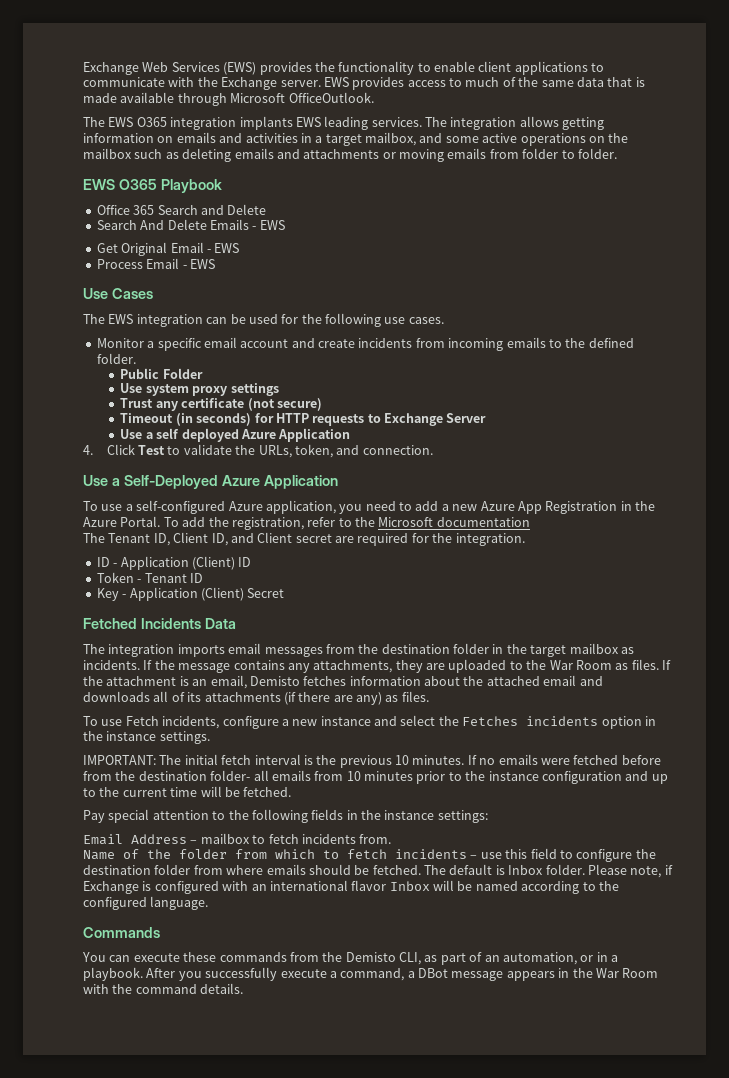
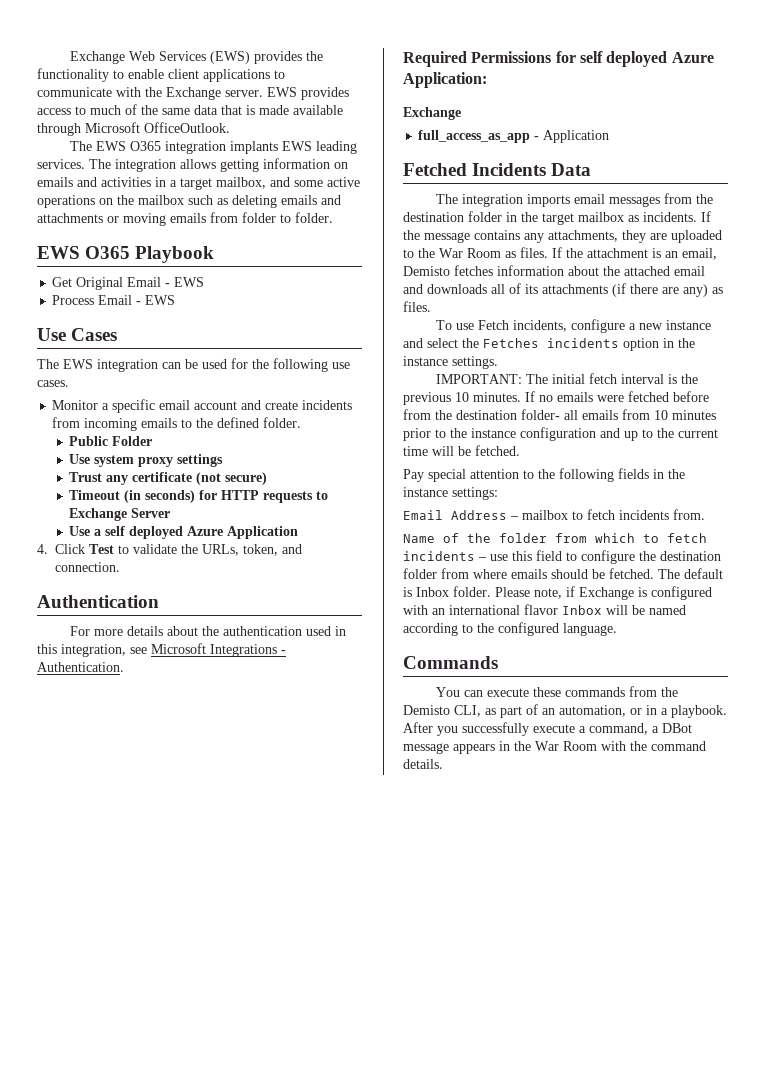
[96,204,267,215] [96,219,285,230] // Office 365 Search and Delete // Search And Delete Emails - EWS -> (215, 254) none
[83,475,338,489] [83,500,655,514] [83,516,530,530] [83,532,525,546] [96,556,252,570] [96,572,203,583] [96,587,285,601] Use a Self-Deployed Azure Application // To use a self-configured Azure application, you need to add a new Azure App Registration in the Azure Portal. To add the registration, refer to the Microsoft documentation // The Tenant ID, Client ID, and Client secret are required for the integration. // ID - Application (Client) ID // Token - Tenant ID // Key - Application (Client) Secret -> [37,595,159,608] [69,626,346,636] [37,643,286,657] [37,662,124,672] [403,51,714,67] [403,72,487,88] [403,107,461,120] [418,130,610,143] Authentication // For more details about the authentication used in this integration, see Microsoft Integrations - Authentication. // Required Permissions for self deployed Azure Application: // Exchange // full_access_as_app - Application

